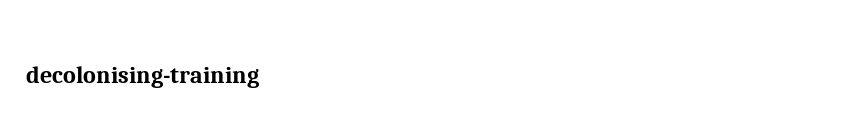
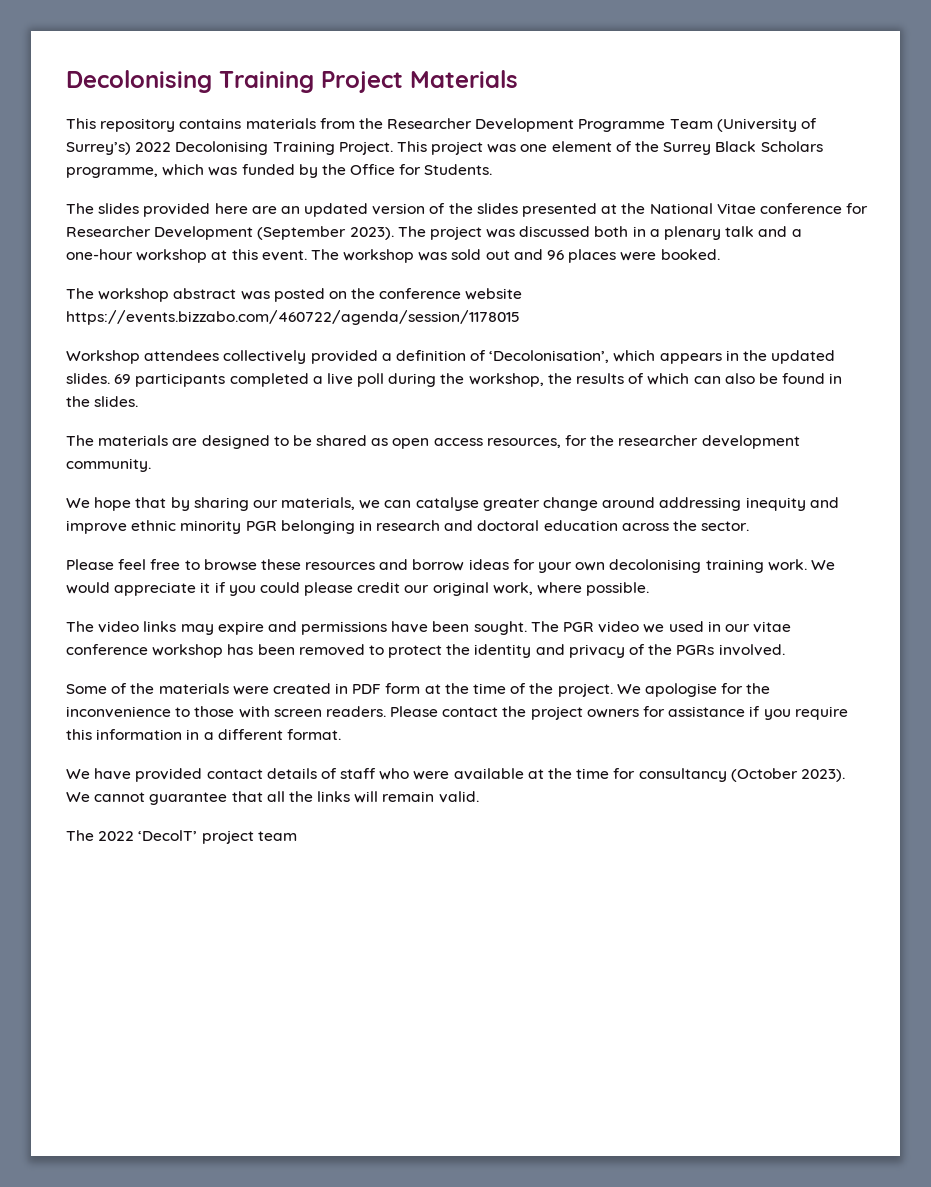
[26,66,259,88] decolonising-training -> [66,70,518,93] [66,118,818,132] [66,141,823,155] [66,164,493,178] [66,203,869,217] [66,226,802,240] [66,249,720,263] [66,288,523,302] [66,310,520,325] [66,350,836,364] [66,373,843,387] [66,396,139,407] [66,435,800,449] [66,458,151,472] [66,497,839,511] [66,520,750,534] [66,559,835,573] [66,582,650,596] [66,621,792,635] [66,644,785,658] [66,683,771,697] [66,706,848,720] [66,729,341,740] [66,768,845,782] [66,791,479,805] [66,830,297,844] Decolonising Training Project Materials // This repository contains materials from the Researcher Development Programme Team (University of Surrey’s) 2022 Decolonising Training Project. This project was one element of the Surrey Black Scholars programme, which was funded by the Office for Students. // The slides provided here are an updated version of the slides presented at the National Vitae conference for Researcher Development (September 2023). The project was discussed both in a plenary talk and a one-hour workshop at this event. The workshop was sold out and 96 places were booked. // The workshop abstract was posted on the conference website https://events.bizzabo.com/460722/agenda/session/1178015 // Workshop attendees collectively provided a definition of ‘Decolonisation’, which appears in the updated slides. 69 participants completed a live poll during the workshop, the results of which can also be found in the slides. // The materials are designed to be shared as open access resources, for the researcher development community. // We hope that by sharing our materials, we can catalyse greater change around addressing inequity and improve ethnic minority PGR belonging in research and doctoral education across the sector. // Please feel free to browse these resources and borrow ideas for your own decolonising training work. We would appreciate it if you could please credit our original work, where possible. // The video links may expire and permissions have been sought. The PGR video we used in our vitae conference workshop has been removed to protect the identity and privacy of the PGRs involved. // Some of the materials were created in PDF form at the time of the project. We apologise for the inconvenience to those with screen readers. Please contact the project owners for assistance if you require this information in a different format. // We have provided contact details of staff who were available at the time for consultancy (October 2023). We cannot guarantee that all the links will remain valid. // The 2022 ‘DecolT’ project team

